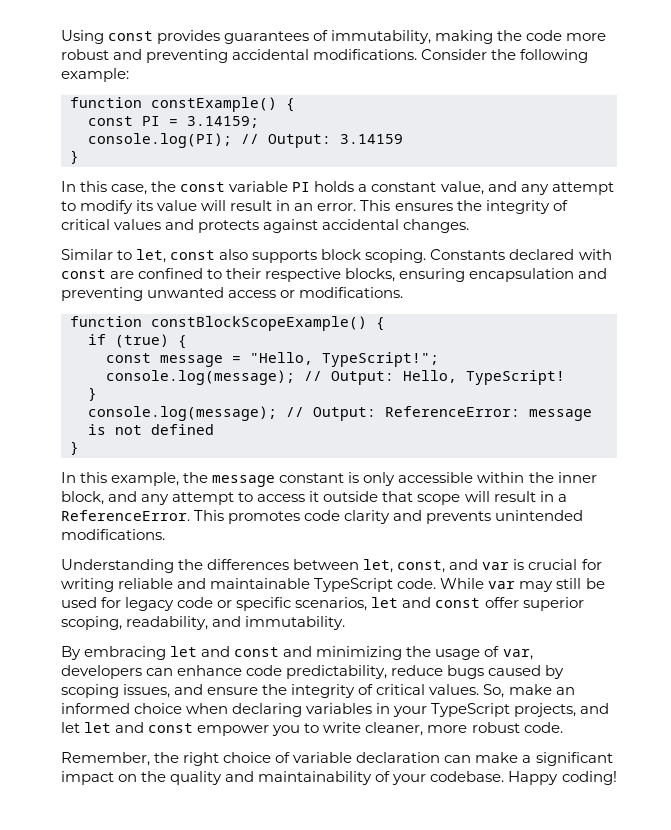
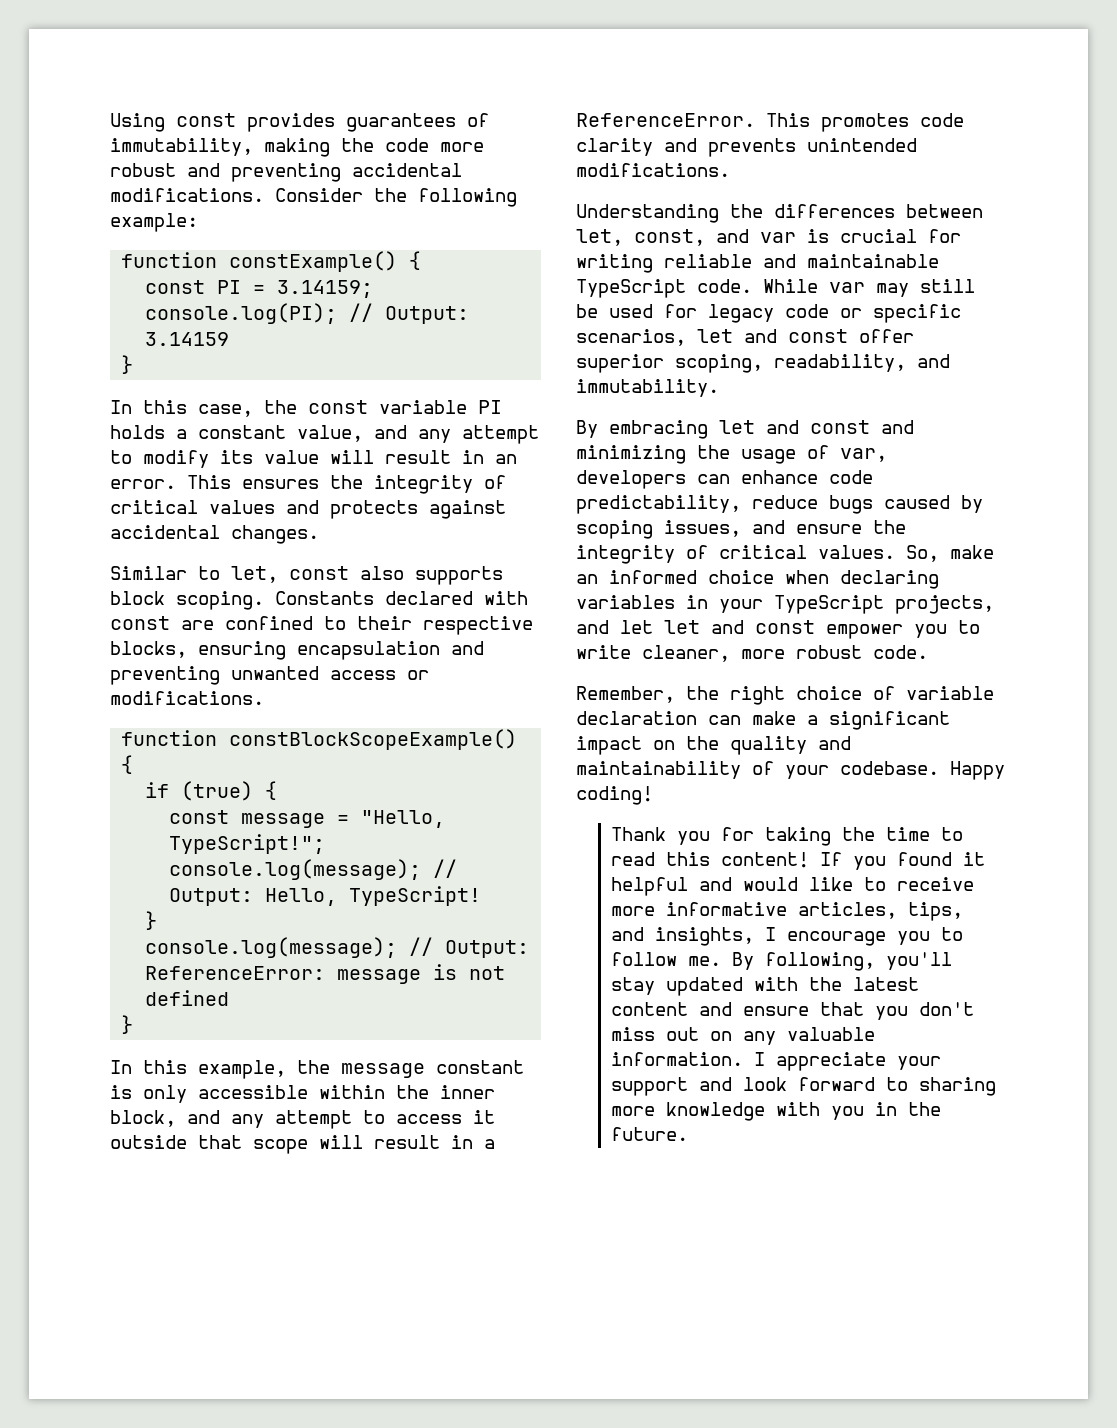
(617, 778) none -> [611,827,964,846] [611,852,986,870] [611,877,975,896] [611,902,964,921] [611,927,964,946] [611,952,953,971] [611,977,920,996] [611,1002,975,1020] [611,1027,876,1045] [611,1052,942,1071] [611,1077,997,1096] [611,1102,942,1121] [611,1127,689,1141] // Thank you for taking the time to read this content! If you found it helpful and would like to receive more informative articles, tips, and insights, I encourage you to follow me. By following, you'll stay updated with the latest content and ensure that you don't miss out on any valuable information. I appreciate your support and look forward to sharing more knowledge with you in the future.

